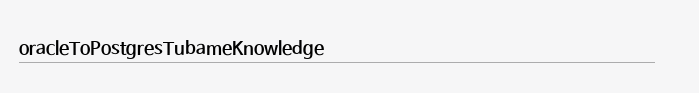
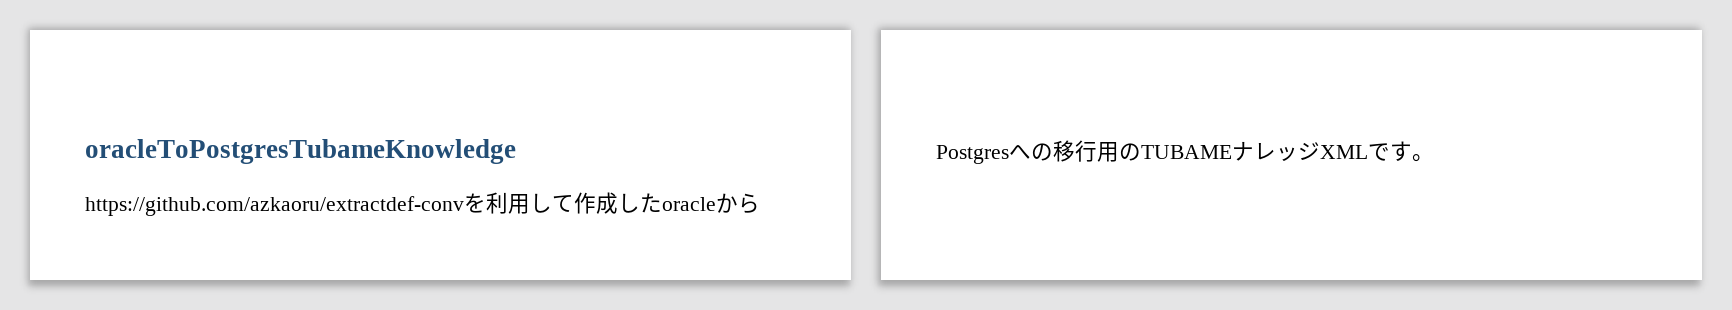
(324, 49) none -> [85,192,760,216] [936,140,1434,164] // https://github.com/azkaoru/extractdef-convを利用して作成したoracleからPostgresへの移行用のTUBAMEナレッジXMLです。

